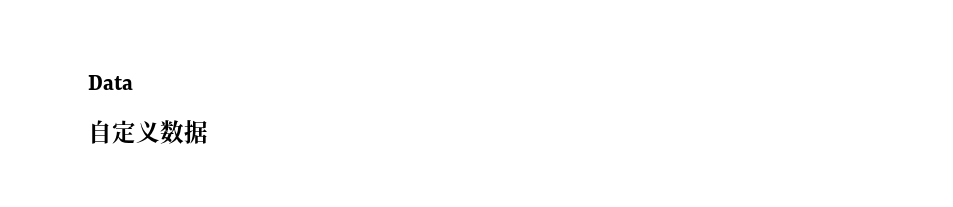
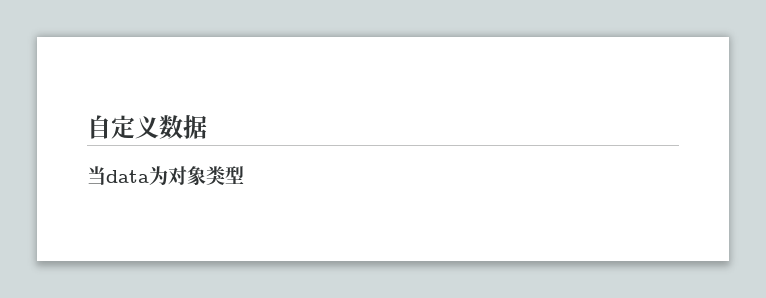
[88,75,133,90] Data // -> (87, 127) none
(208, 132) none -> [87,166,244,185] // 当data为对象类型

